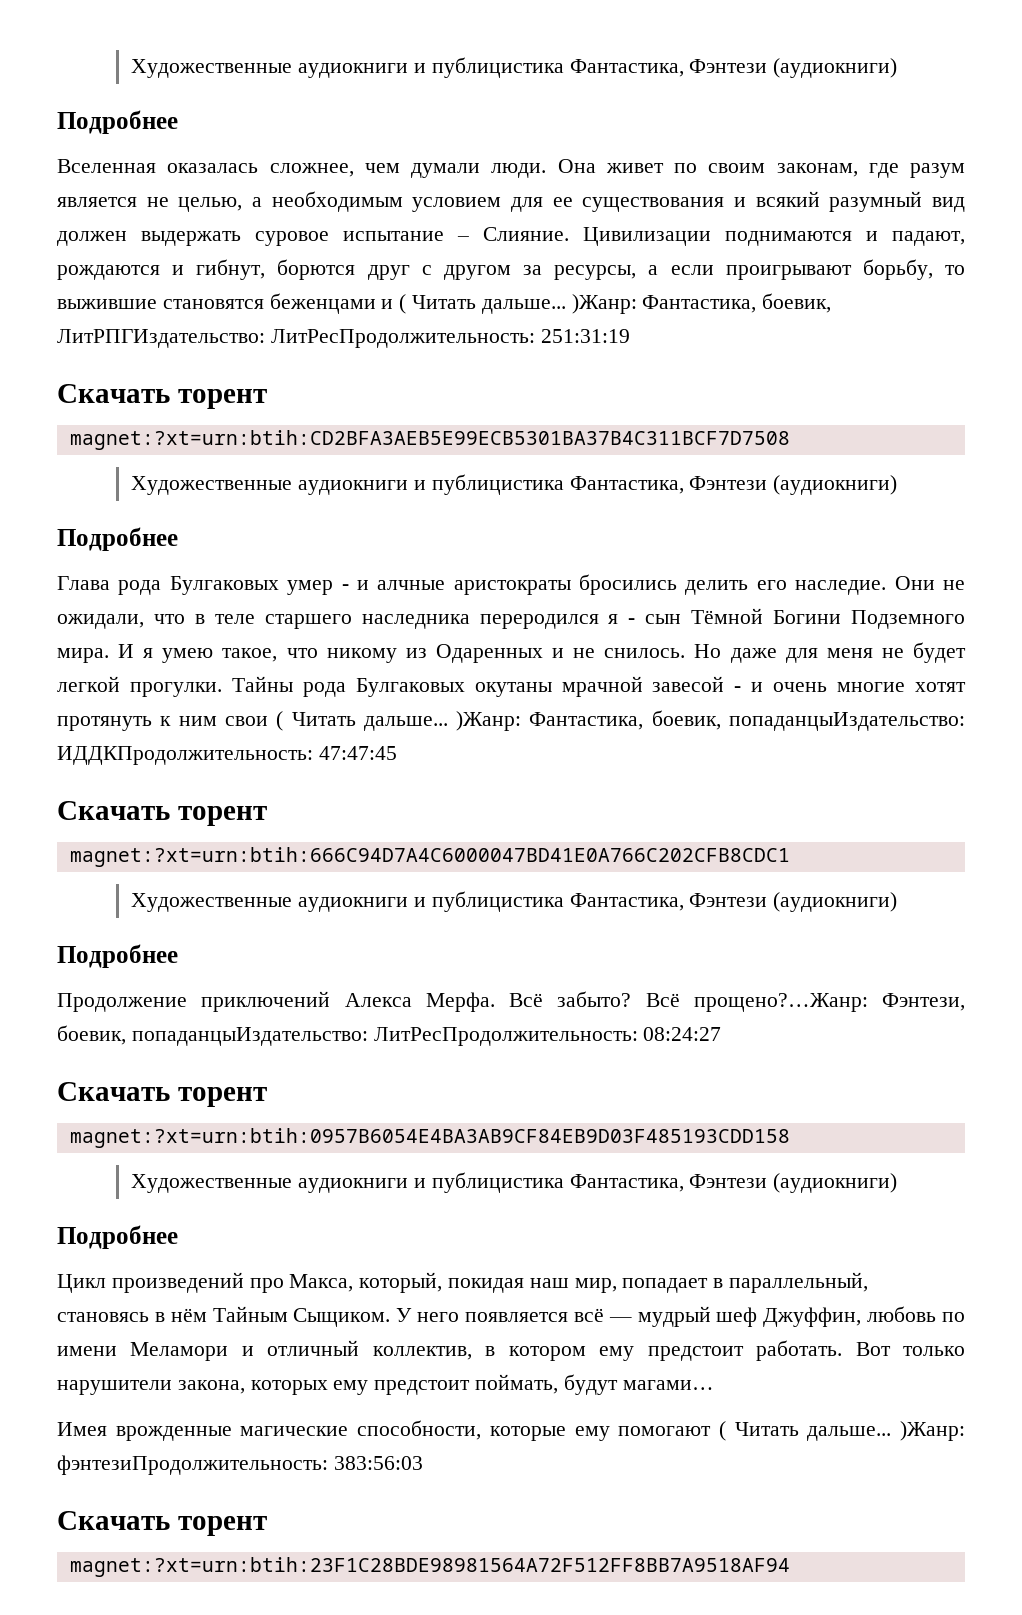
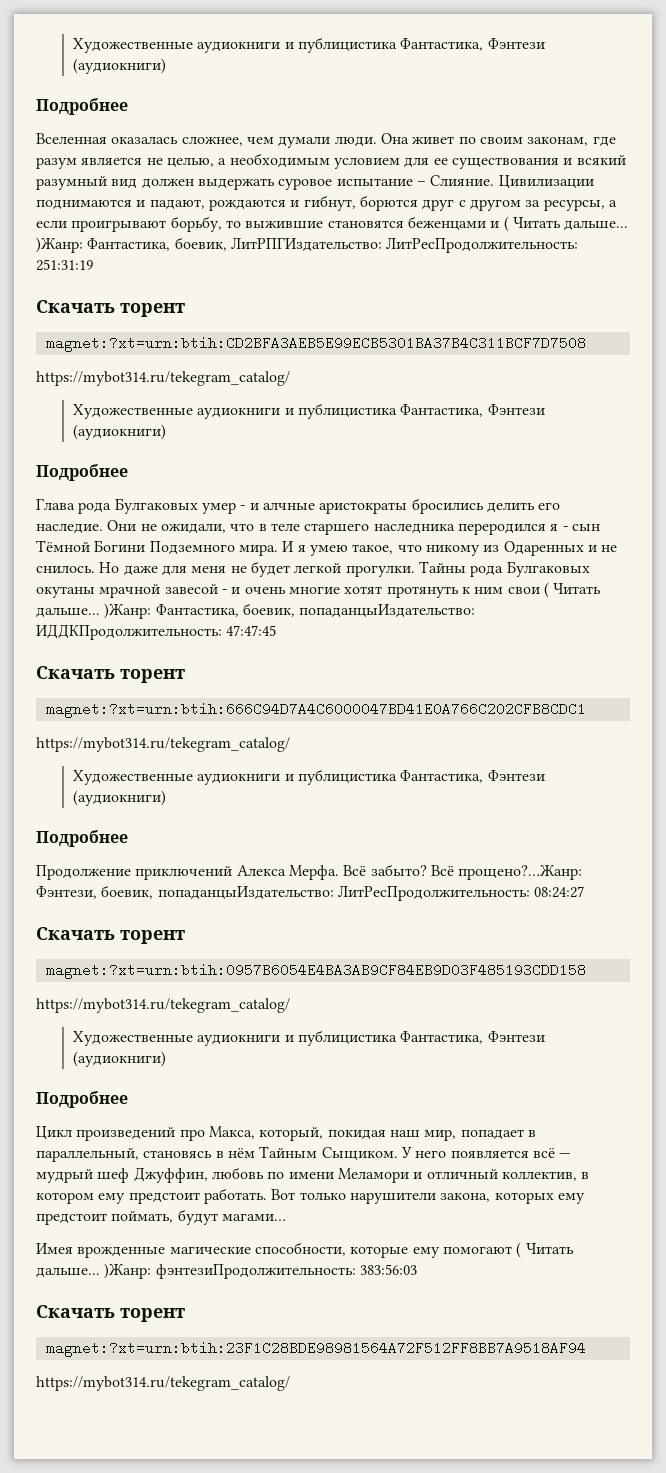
(790, 440) none -> [36,371,290,386] // https://mybot314.ru/tekegram_catalog/
(790, 857) none -> [36,737,290,752] // https://mybot314.ru/tekegram_catalog/
(790, 1138) none -> [36,998,290,1013] // https://mybot314.ru/tekegram_catalog/
(790, 1567) none -> [36,1376,290,1391] // https://mybot314.ru/tekegram_catalog/

